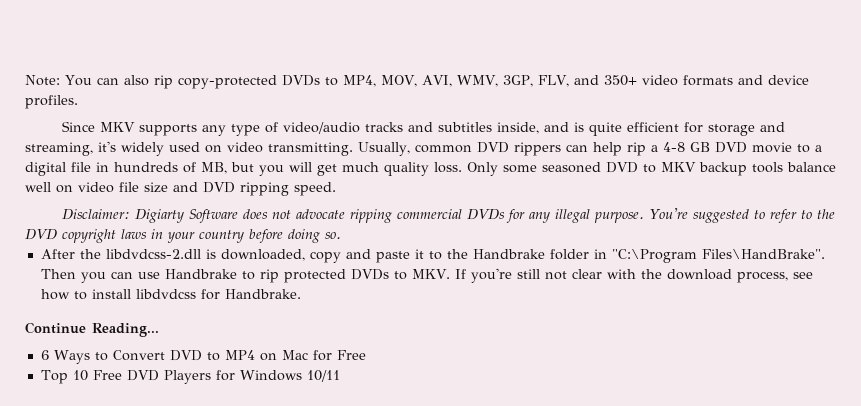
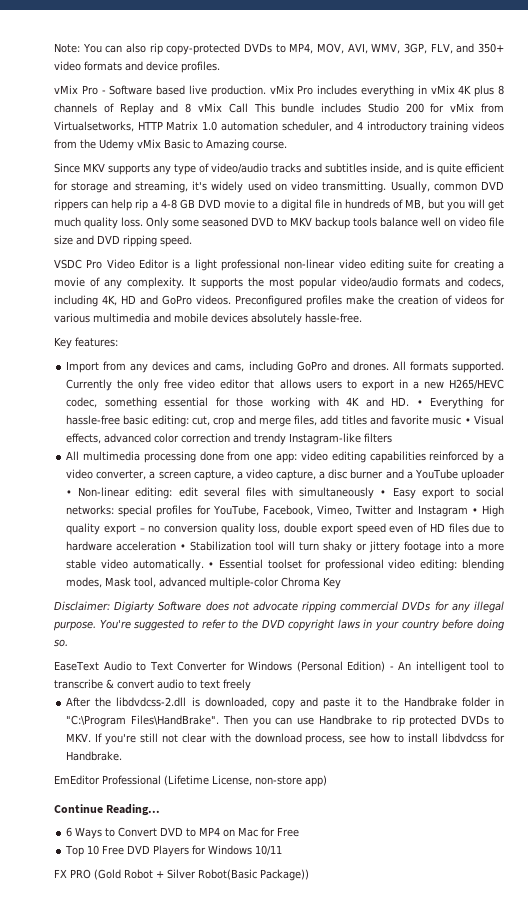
(78, 102) none -> [54,85,505,97] [54,103,504,115] [54,121,504,133] [54,139,287,151] // vMix Pro - Software based live production. vMix Pro includes everything in vMix 4K plus 8 channels of Replay and 8 vMix Call This bundle includes Studio 200 for vMix from Virtualsetworks, HTTP Matrix 1.0 automation scheduler, and 4 introductory training videos from the Udemy vMix Basic to Amazing course.
(336, 189) none -> [54,259,504,271] [54,277,504,289] [54,295,505,307] [54,313,362,325] [54,337,118,349] [66,361,504,373] [66,379,504,391] [66,397,505,409] [66,415,504,427] [66,433,393,445] [66,451,504,463] [66,469,505,481] [66,487,504,499] [66,505,505,517] [66,523,505,535] [66,541,504,553] [66,559,504,571] [66,577,342,589] // VSDC Pro Video Editor is a light professional non-linear video editing suite for creating a movie of any complexity. It supports the most popular video/audio formats and codecs, including 4K, HD and GoPro videos. Preconfigured profiles make the creation of videos for various multimedia and mobile devices absolutely hassle-free. // Key features: // Import from any devices and cams, including GoPro and drones. All formats supported. Сurrently the only free video editor that allows users to export in a new H265/HEVC codec, something essential for those working with 4K and HD. • Everything for hassle-free basic editing: cut, crop and merge files, add titles and favorite music • Visual effects, advanced color correction and trendy Instagram-like filters // All multimedia processing done from one app: video editing capabilities reinforced by a video converter, a screen capture, a video capture, a disc burner and a YouTube uploader • Non-linear editing: edit several files with simultaneously • Easy export to social networks: special profiles for YouTube, Facebook, Vimeo, Twitter and Instagram • High quality export – no conversion quality loss, double export speed even of HD files due to hardware acceleration • Stabilization tool will turn shaky or jittery footage into a more stable video automatically. • Essential toolset for professional video editing: blending modes, Mask tool, advanced multiple-color Chroma Key
(341, 235) none -> [54,661,504,673] [54,679,251,691] // EaseText Audio to Text Converter for Windows (Personal Edition) - An intelligent tool to transcribe & convert audio to text freely
(301, 294) none -> [54,775,327,787] // EmEditor Professional (Lifetime License, non-store app)
(340, 376) none -> [54,869,309,881] // FX PRO (Gold Robot + Silver Robot(Basic Package))

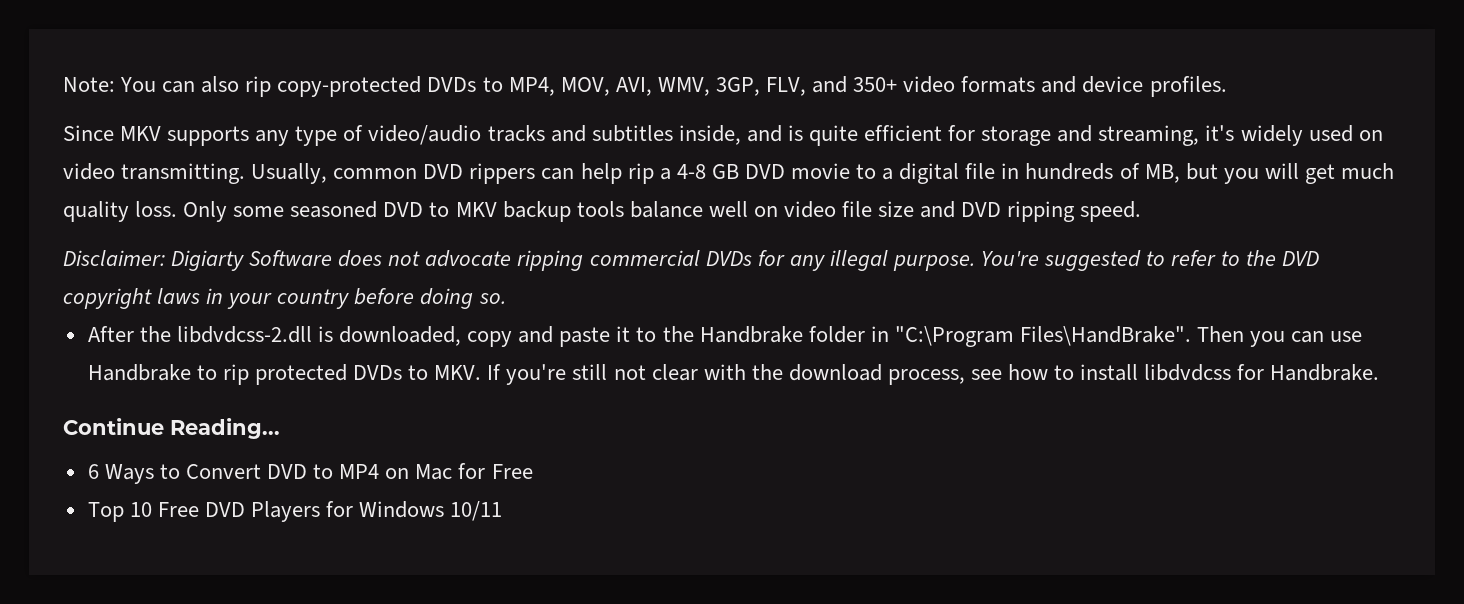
[54,85,505,97] [54,103,504,115] [54,121,504,133] [54,139,287,151] // vMix Pro - Software based live production. vMix Pro includes everything in vMix 4K plus 8 channels of Replay and 8 vMix Call This bundle includes Studio 200 for vMix from Virtualsetworks, HTTP Matrix 1.0 automation scheduler, and 4 introductory training videos from the Udemy vMix Basic to Amazing course. -> (1227, 86) none
[54,259,504,271] [54,277,504,289] [54,295,505,307] [54,313,362,325] [54,337,118,349] [66,361,504,373] [66,379,504,391] [66,397,505,409] [66,415,504,427] [66,433,393,445] [66,451,504,463] [66,469,505,481] [66,487,504,499] [66,505,505,517] [66,523,505,535] [66,541,504,553] [66,559,504,571] [66,577,342,589] // VSDC Pro Video Editor is a light professional non-linear video editing suite for creating a movie of any complexity. It supports the most popular video/audio formats and codecs, including 4K, HD and GoPro videos. Preconfigured profiles make the creation of videos for various multimedia and mobile devices absolutely hassle-free. // Key features: // Import from any devices and cams, including GoPro and drones. All formats supported. Сurrently the only free video editor that allows users to export in a new H265/HEVC codec, something essential for those working with 4K and HD. • Everything for hassle-free basic editing: cut, crop and merge files, add titles and favorite music • Visual effects, advanced color correction and trendy Instagram-like filters // All multimedia processing done from one app: video editing capabilities reinforced by a video converter, a screen capture, a video capture, a disc burner and a YouTube uploader • Non-linear editing: edit several files with simultaneously • Easy export to social networks: special profiles for YouTube, Facebook, Vimeo, Twitter and Instagram • High quality export – no conversion quality loss, double export speed even of HD files due to hardware acceleration • Stabilization tool will turn shaky or jittery footage into a more stable video automatically. • Essential toolset for professional video editing: blending modes, Mask tool, advanced multiple-color Chroma Key -> (1142, 211) none
[54,661,504,673] [54,679,251,691] // EaseText Audio to Text Converter for Windows (Personal Edition) - An intelligent tool to transcribe & convert audio to text freely -> (506, 298) none
[54,775,327,787] // EmEditor Professional (Lifetime License, non-store app) -> (1380, 372) none
[54,869,309,881] // FX PRO (Gold Robot + Silver Robot(Basic Package)) -> (503, 511) none

